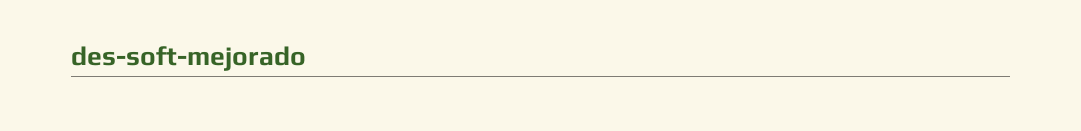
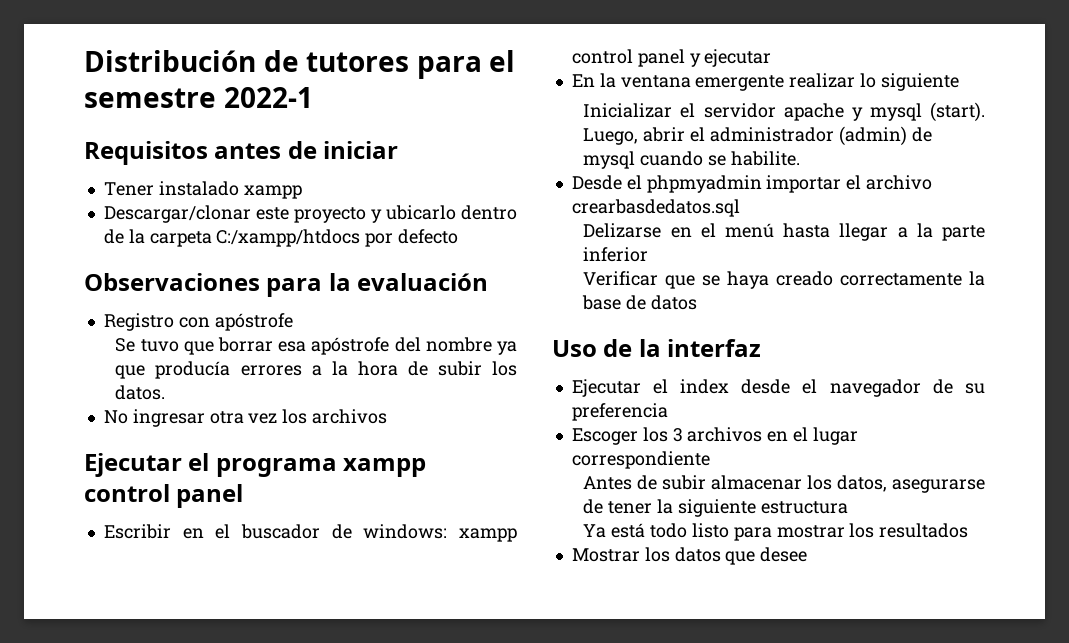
[71,46,306,71] des-soft-mejorado -> [84,50,516,79] [84,87,313,108] [84,141,399,165] [103,181,302,199] [103,205,517,223] [103,229,459,247] [84,273,489,297] [103,313,293,331] [115,337,518,355] [115,361,518,379] [115,385,166,400] [103,409,388,427] [84,453,427,477] [84,484,244,508] [103,524,517,542] [571,49,772,67] [571,73,959,91] [583,102,985,122] [583,126,932,146] [583,151,800,169] [571,175,933,193] [571,199,740,217] [583,223,986,241] [583,247,649,262] [583,271,986,289] [582,295,698,310] [552,339,762,357] [571,379,985,397] [571,403,668,421] [571,427,858,445] [571,451,710,469] [583,475,985,493] [583,499,848,517] [583,523,969,541] [571,547,808,565] Distribución de tutores para el semestre 2022-1 // Requisitos antes de iniciar // Tener instalado xampp // Descargar/clonar este proyecto y ubicarlo dentro de la carpeta C:/xampp/htdocs por defecto // Observaciones para la evaluación // Registro con apóstrofe // Se tuvo que borrar esa apóstrofe del nombre ya que producía errores a la hora de subir los datos. // No ingresar otra vez los archivos // Ejecutar el programa xampp control panel // Escribir en el buscador de windows: xampp control panel y ejecutar // En la ventana emergente realizar lo siguiente // Inicializar el servidor apache y mysql (start). Luego, abrir el administrador (admin) de mysql cuando se habilite. // Desde el phpmyadmin importar el archivo crearbasdedatos.sql // Delizarse en el menú hasta llegar a la parte inferior // Verificar que se haya creado correctamente la base de datos // Uso de la interfaz // Ejecutar el index desde el navegador de su preferencia // Escoger los 3 archivos en el lugar correspondiente // Antes de subir almacenar los datos, asegurarse de tener la siguiente estructura // Ya está todo listo para mostrar los resultados // Mostrar los datos que desee

